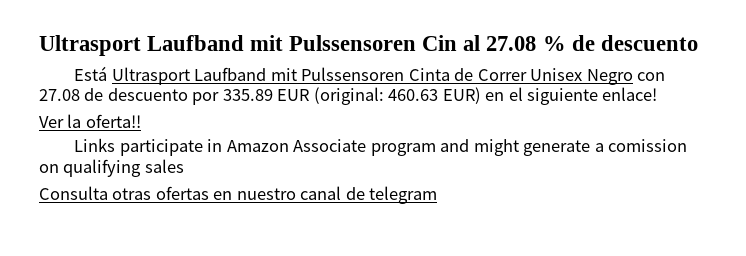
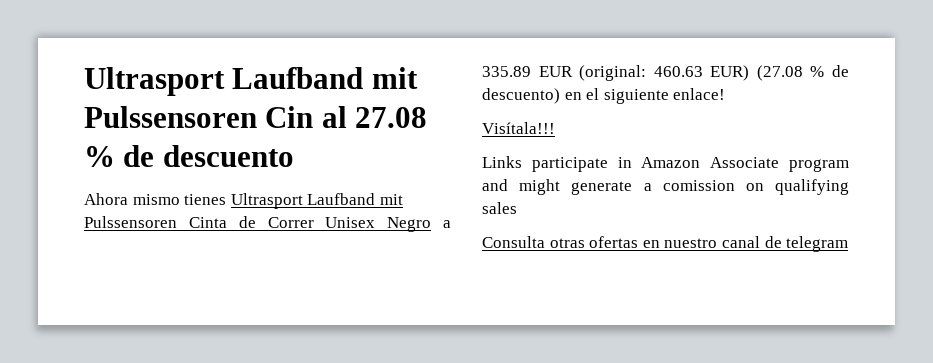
[74,66,108,81] Está -> [84,193,227,205] Ahora mismo tienes
[636,72,665,81] [39,88,220,105] con 27.08 de descuento por -> [442,220,451,228] a
(481, 95) none -> [756,65,849,81] [482,88,560,104] (27.08 % de descuento)
[39,114,141,128] Ver la oferta!! -> [482,122,555,134] Visítala!!!

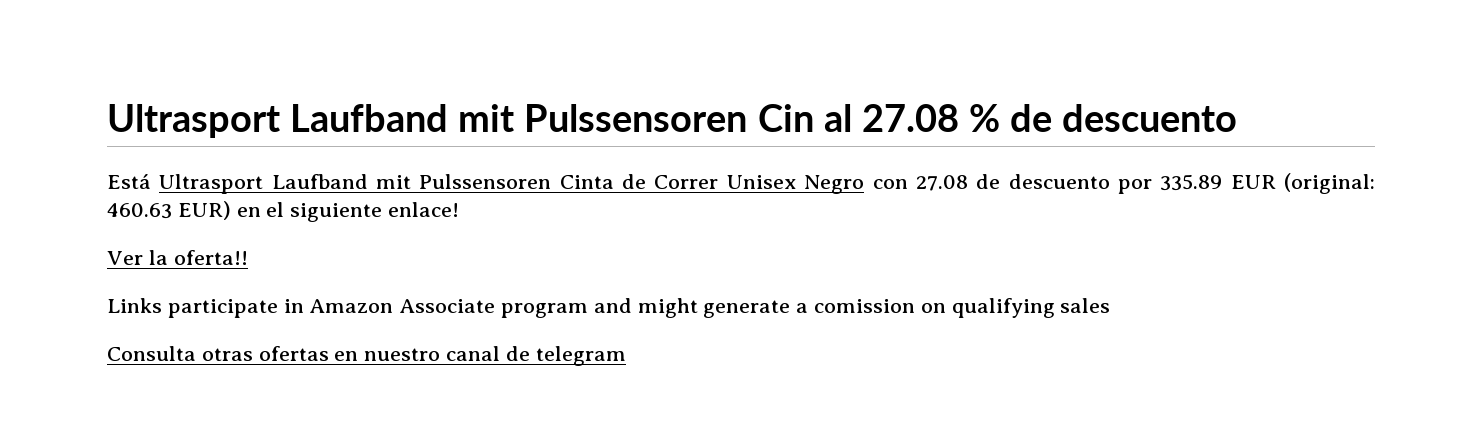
[84,193,227,205] Ahora mismo tienes -> [107,174,151,189] Está
[442,220,451,228] a -> [872,174,1152,194] con 27.08 de descuento por
[756,65,849,81] [482,88,560,104] (27.08 % de descuento) -> (231, 210) none
[482,122,555,134] Visítala!!! -> [107,250,248,265] Ver la oferta!!

